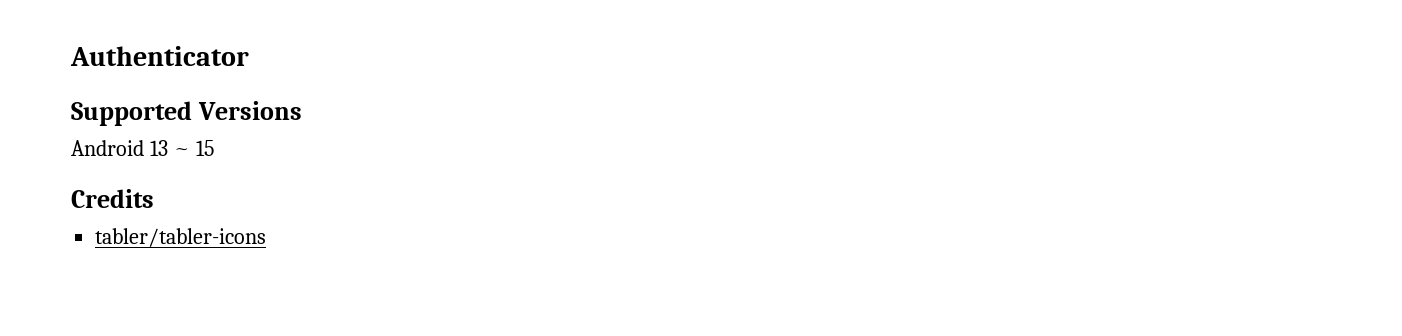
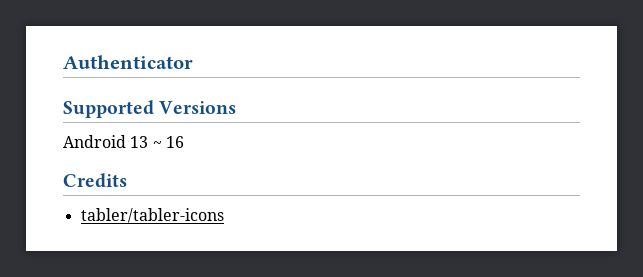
[195,140,214,156] 15 -> [165,136,184,148] 16

